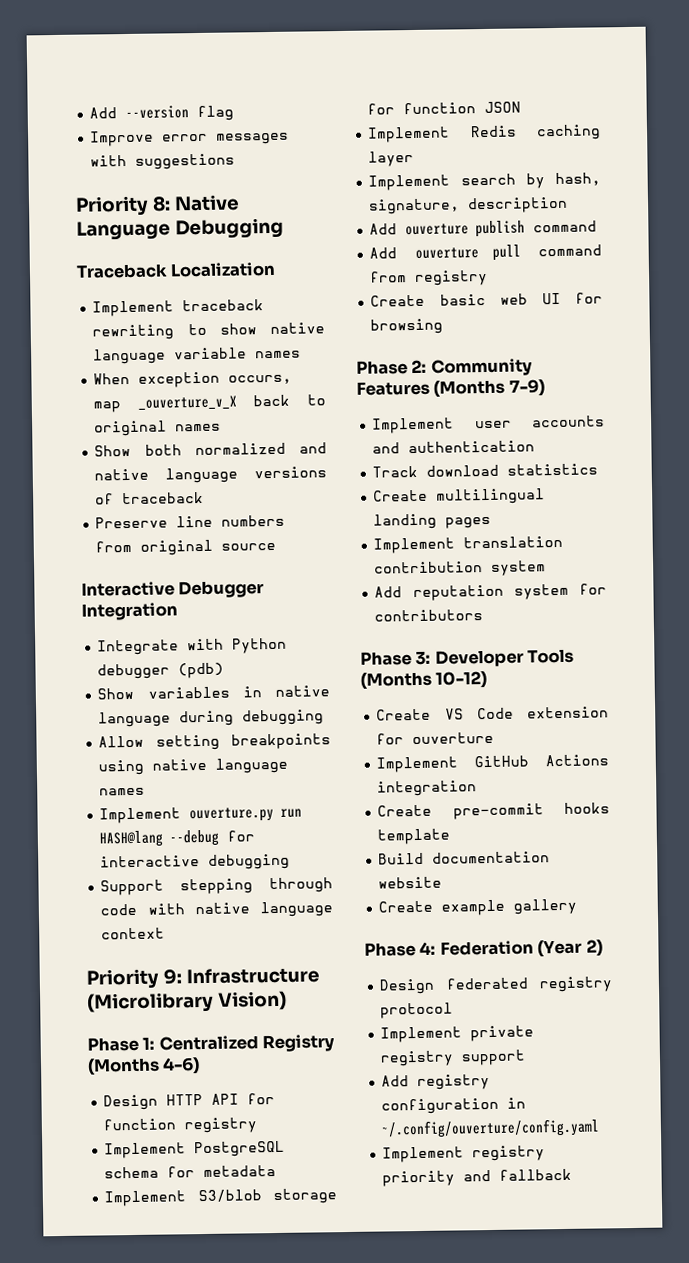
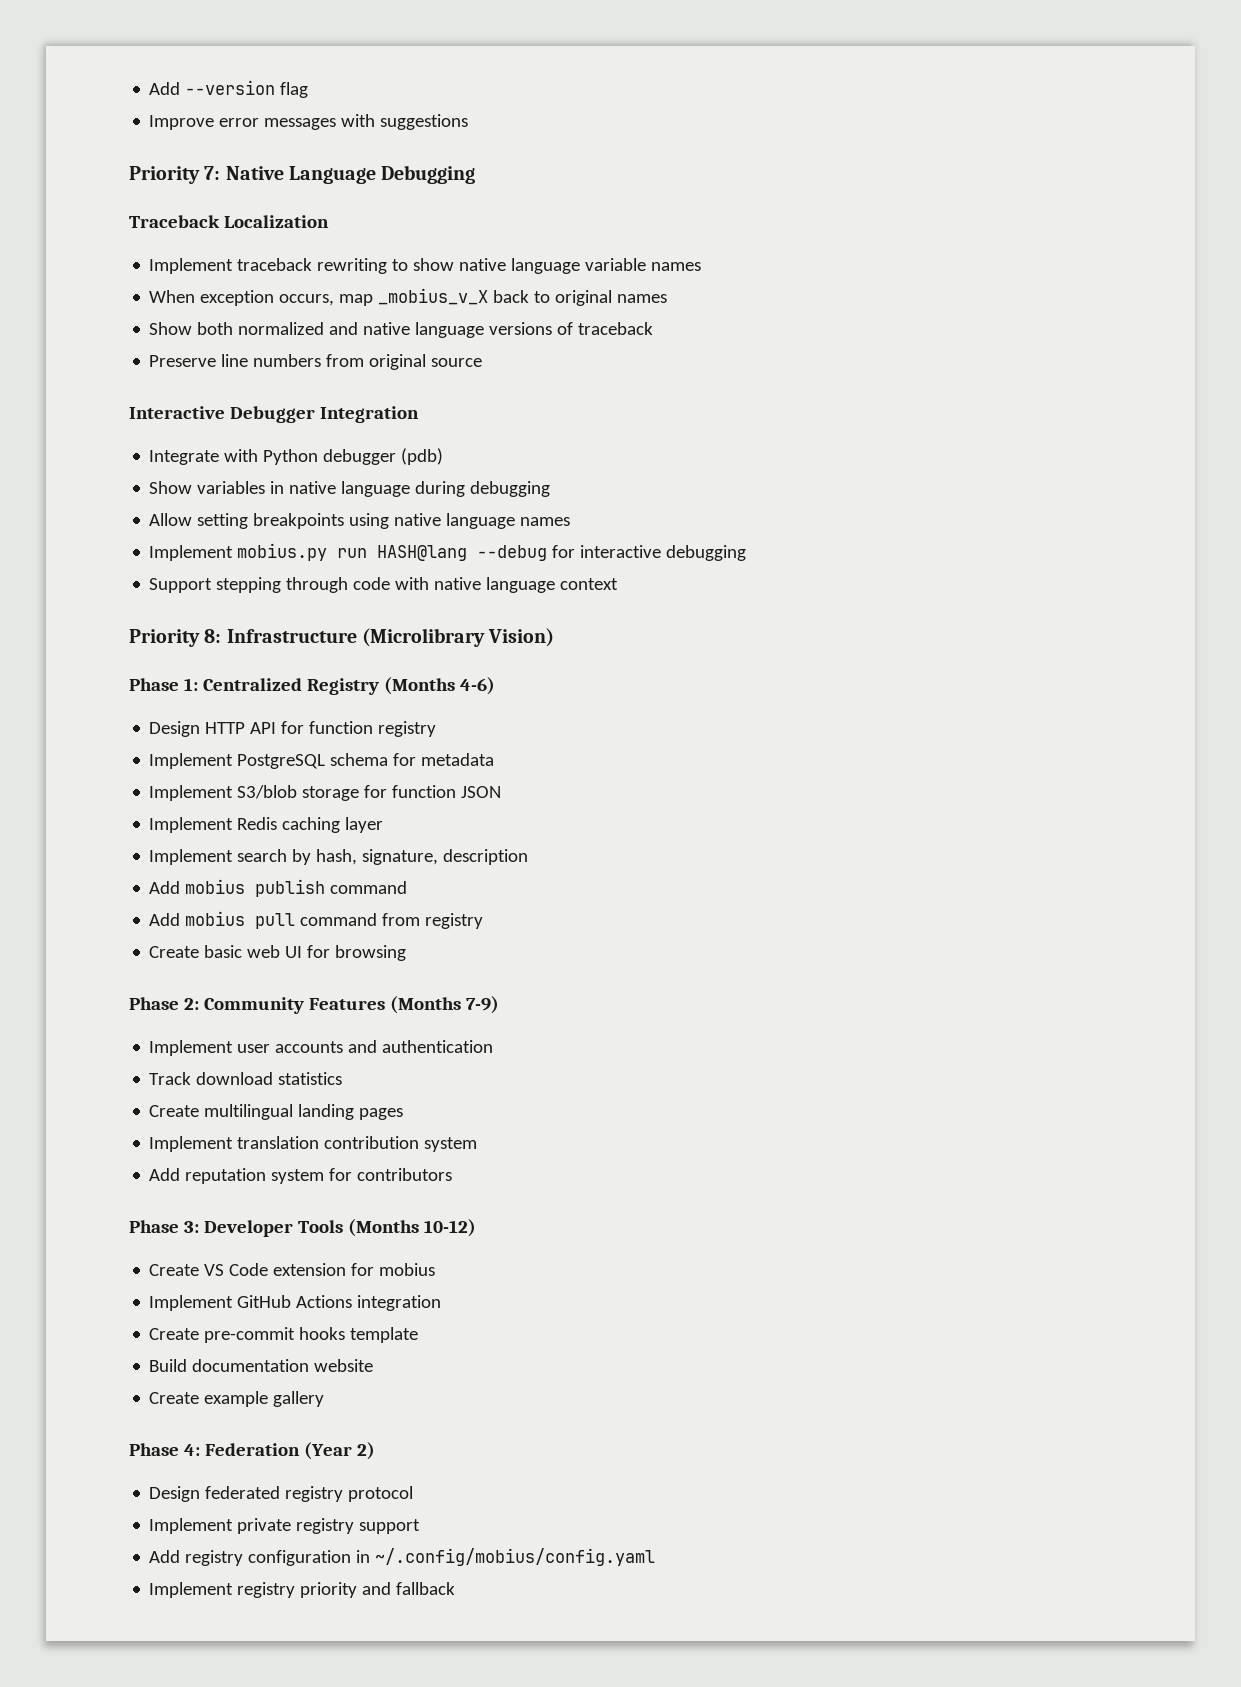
[151,196,171,212] 8: -> [204,166,221,180] 7:
[137,395,237,411] _ouverture_v_X -> [378,288,489,305] _mobius_v_X
[189,806,275,823] ouverture.py -> [237,543,328,561] mobius.py
[162,969,182,985] 9: -> [204,629,222,643] 8:
[405,223,470,236] ouverture -> [185,879,246,894] mobius
[414,247,479,259] ouverture -> [185,911,246,926] mobius
[412,731,495,745] ouverture -> [379,1263,436,1276] mobius
[381,1118,601,1139] ~/.config/ouverture/config.yaml -> [375,1548,656,1566] ~/.config/mobius/config.yaml

